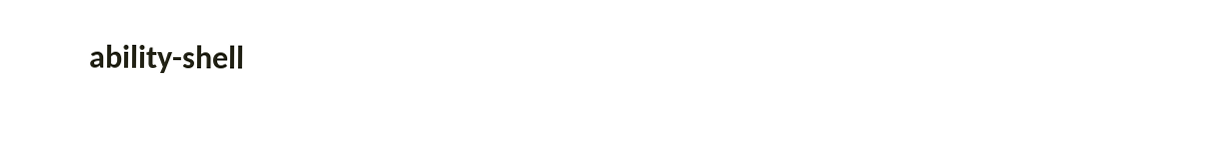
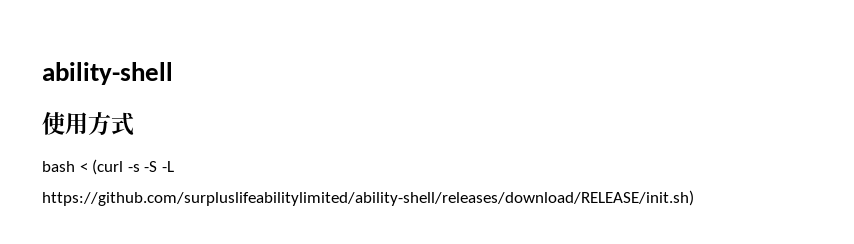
(245, 59) none -> [42,112,134,136] [42,159,174,175] [42,190,694,206] // 使用方式 // bash < (curl -s -S -L https://github.com/surpluslifeabilitylimited/ability-shell/releases/download/RELEASE/init.sh)

